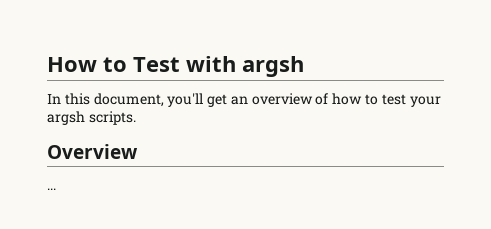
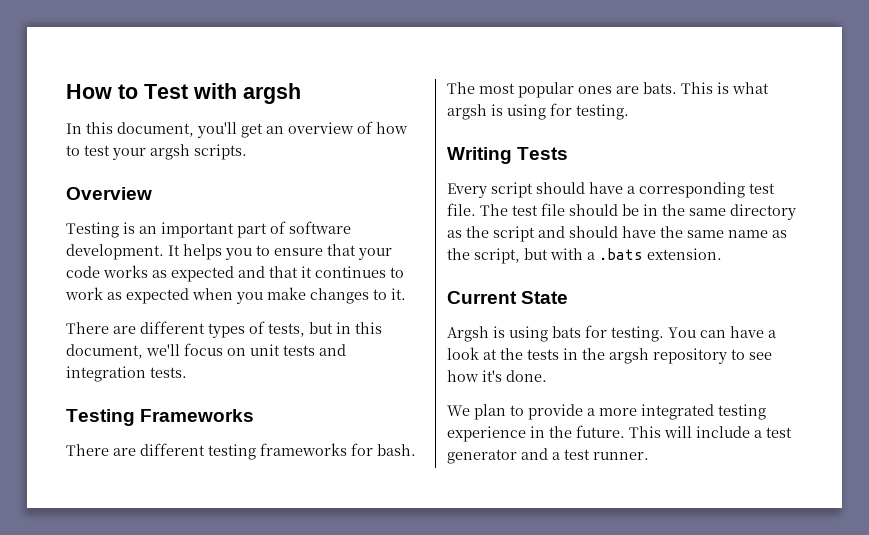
[47,188,56,190] ... -> [66,221,351,238] [66,244,392,260] [66,265,404,282] [65,287,406,304] [66,321,382,338] [66,343,346,359] [66,366,187,382] [66,409,255,426] [66,443,416,460] [447,82,769,98] [447,103,629,120] [447,147,569,164] [447,182,775,198] [447,203,796,220] [447,226,787,242] [447,248,722,264] [447,291,569,304] [447,325,776,342] [447,347,772,364] [447,370,547,382] [447,404,766,420] [447,425,792,442] [447,448,649,464] Testing is an important part of software development. It helps you to ensure that your code works as expected and that it continues to work as expected when you make changes to it. // There are different types of tests, but in this document, we'll focus on unit tests and integration tests. // Testing Frameworks // There are different testing frameworks for bash. The most popular ones are bats. This is what argsh is using for testing. // Writing Tests // Every script should have a corresponding test file. The test file should be in the same directory as the script and should have the same name as the script, but with a .bats extension. // Current State // Argsh is using bats for testing. You can have a look at the tests in the argsh repository to see how it's done. // We plan to provide a more integrated testing experience in the future. This will include a test generator and a test runner.

